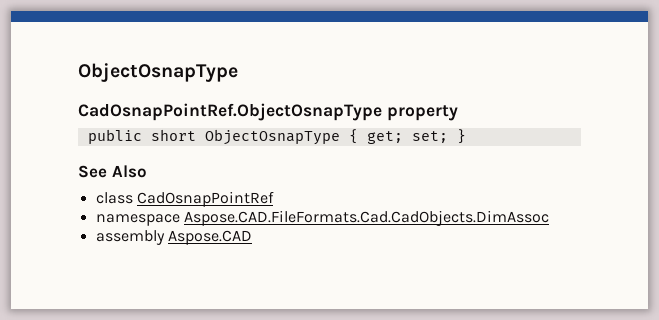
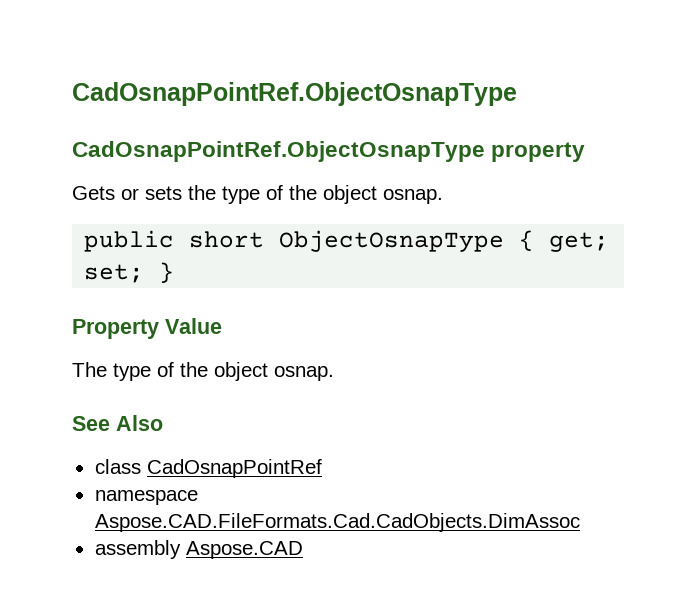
[78,63,238,82] ObjectOsnapType -> [72,82,517,106] CadOsnapPointRef.ObjectOsnapType
(458, 113) none -> [72,185,443,204] // Gets or sets the type of the object osnap.
(466, 136) none -> [72,318,222,339] [72,362,334,381] // Property Value // The type of the object osnap.

